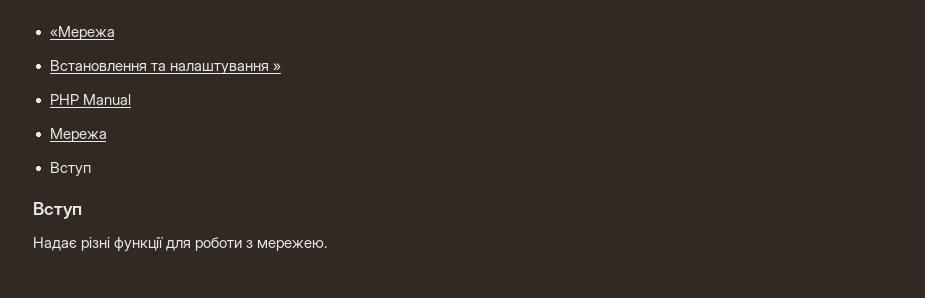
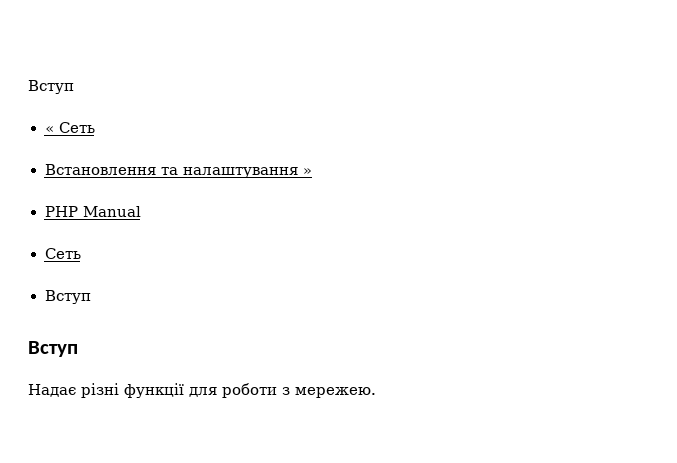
[49,26,115,40] «Мережа -> [28,80,74,94] [44,122,95,133] Вступ // « Сеть
[49,128,107,142] Мережа -> [44,248,81,259] Сеть

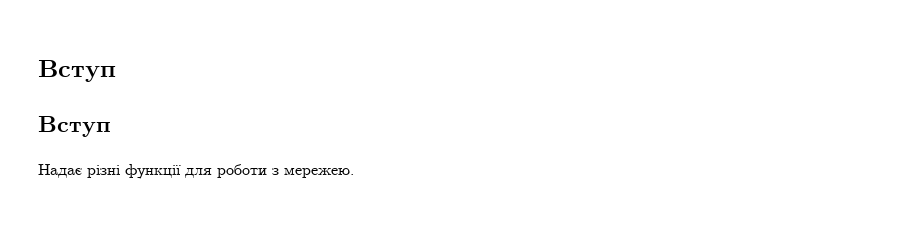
[28,80,74,94] [44,122,95,133] [44,164,312,178] [44,206,141,217] [44,248,81,259] [44,290,91,304] Вступ // « Сеть // Встановлення та налаштування » // PHP Manual // Сеть // Вступ -> [38,60,116,82] Вступ

